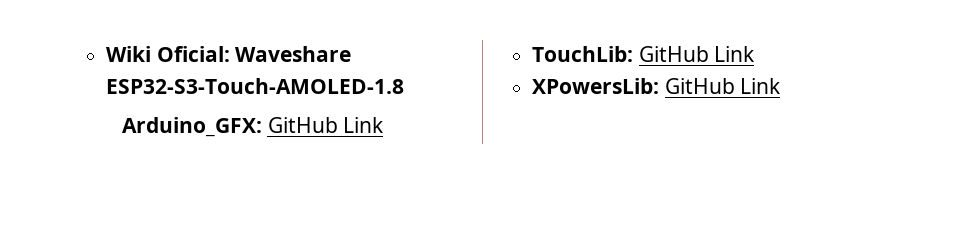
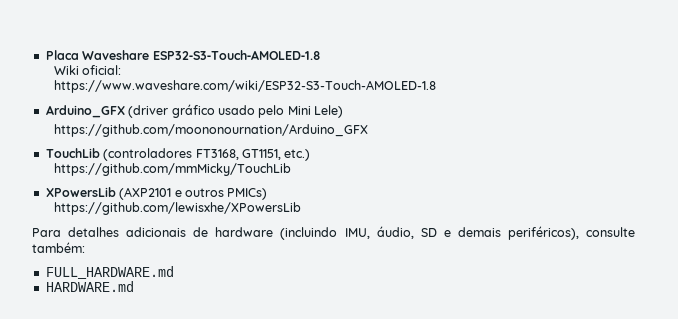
[106,46,230,62] Wiki Oficial: -> [45,50,79,60] Placa
[121,117,385,137] [532,46,756,62] [532,78,782,94] Arduino_GFX: GitHub Link // TouchLib: GitHub Link // XPowersLib: GitHub Link -> [53,65,122,75] [53,80,436,93] [45,104,343,118] [53,124,368,137] [45,148,311,161] [53,163,291,176] [45,187,268,200] [53,202,301,215] [32,226,635,240] [32,242,85,253] [45,266,174,279] [45,281,134,292] Wiki oficial: // https://www.waveshare.com/wiki/ESP32-S3-Touch-AMOLED-1.8 // Arduino_GFX (driver gráfico usado pelo Mini Lele) // https://github.com/moononournation/Arduino_GFX // TouchLib (controladores FT3168, GT1151, etc.) // https://github.com/mmMicky/TouchLib // XPowersLib (AXP2101 e outros PMICs) // https://github.com/lewisxhe/XPowersLib // Para detalhes adicionais de hardware (incluindo IMU, áudio, SD e demais periféricos), consulte também: // FULL_HARDWARE.md // HARDWARE.md

